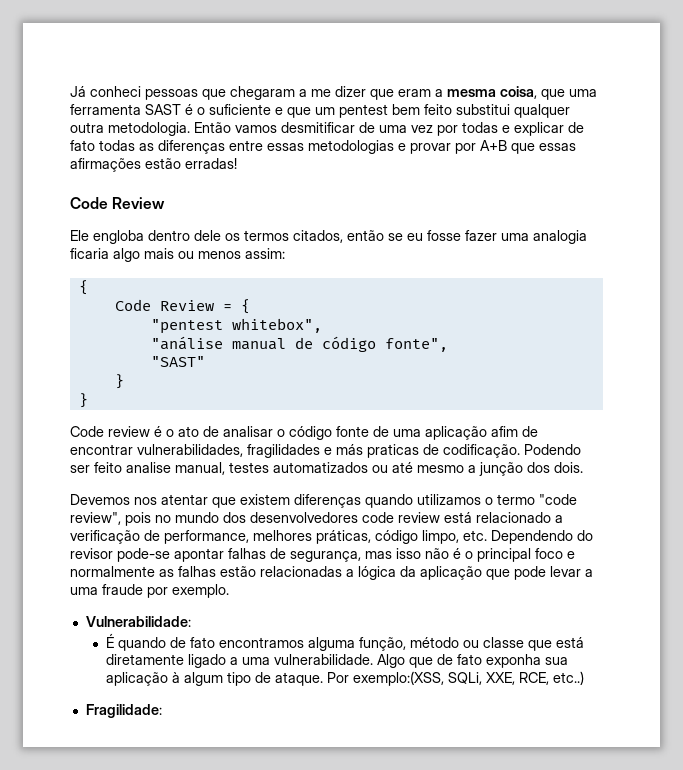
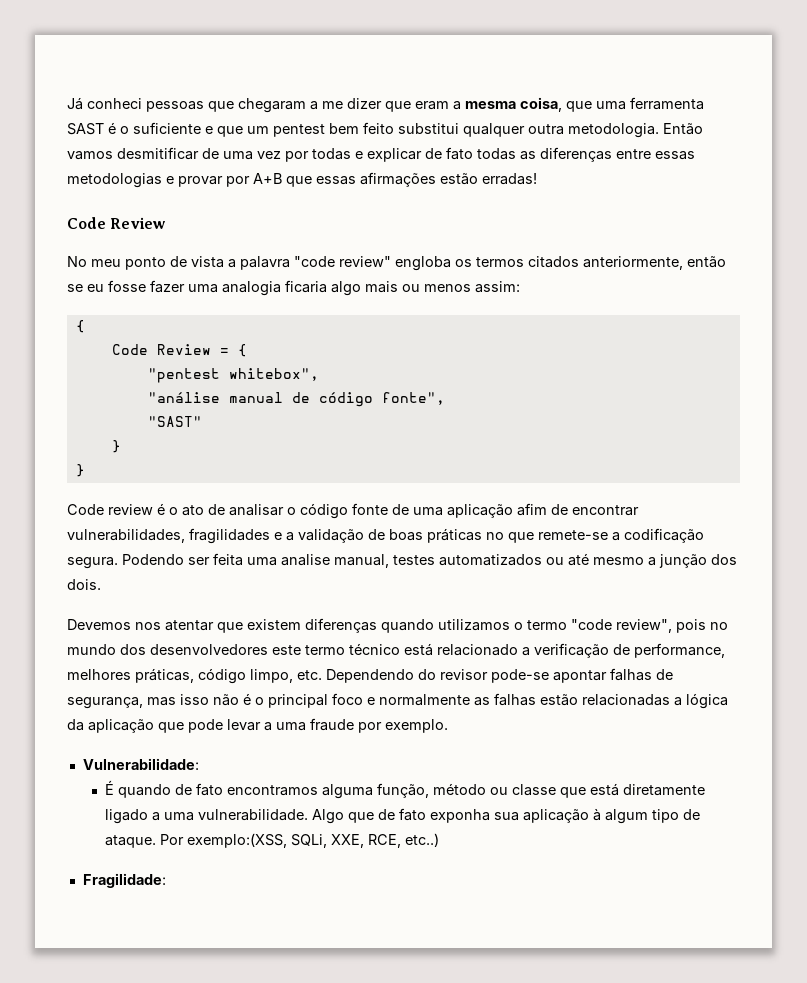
[70,230,343,244] Ele engloba dentro dele os termos citados, -> [67,256,683,271] No meu ponto de vista a palavra "code review" engloba os termos citados anteriormente,
[336,444,581,458] [70,462,122,473] más praticas de codificação. Podendo ser feito -> [286,528,704,543] [67,553,277,569] a validação de boas práticas no que remete-se a codificação segura. Podendo ser feita uma
[362,512,440,523] code review -> [272,643,400,655] este termo técnico

